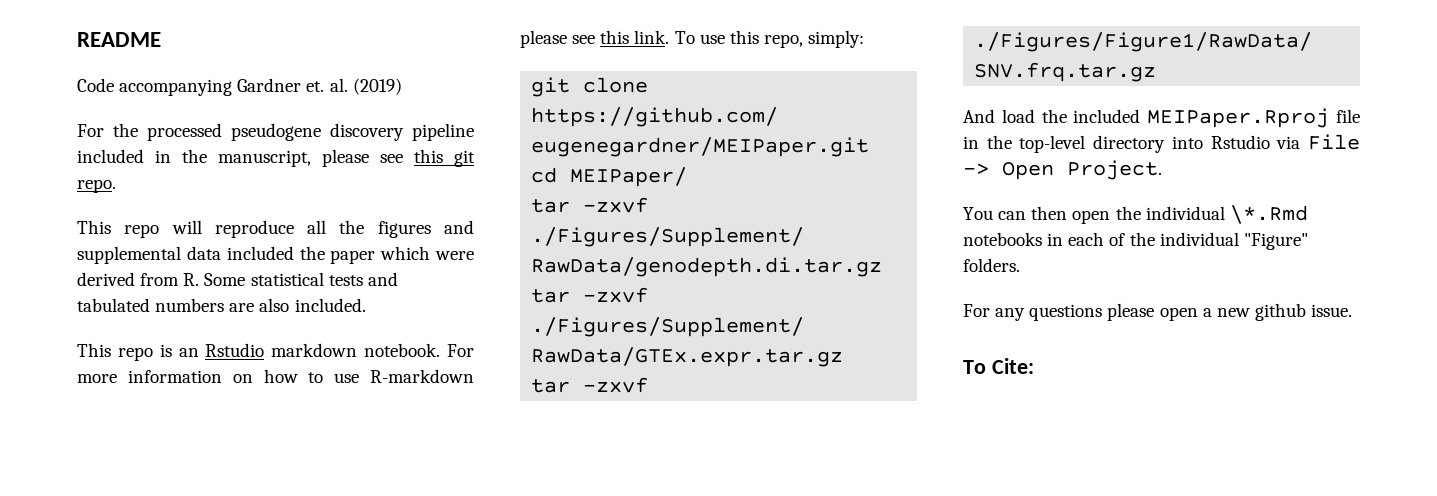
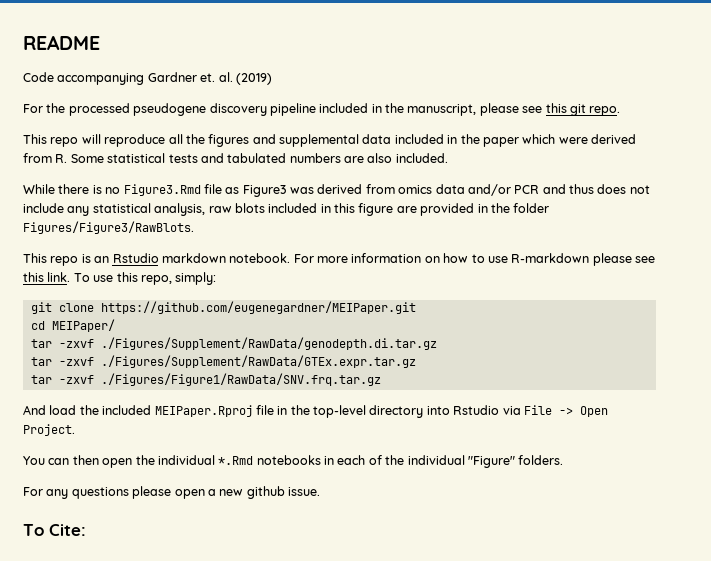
(294, 253) none -> [447,135,458,144] in
(366, 305) none -> [23,184,650,197] [23,203,550,216] [23,221,194,234] // While there is no Figure3.Rmd file as Figure3 was derived from omics data and/or PCR and thus does not include any statistical analysis, raw blots included in this figure are provided in the folder Figures/Figure3/RawBlots.
[1229,205,1308,224] \*.Rmd -> [218,456,254,465] *.Rmd

